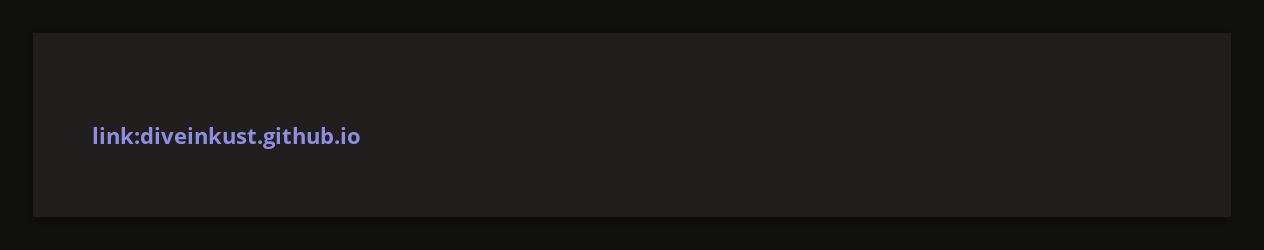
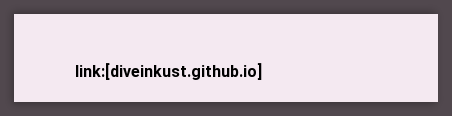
[92,127,361,149] link:diveinkust.github.io -> [75,63,262,80] link:[diveinkust.github.io]

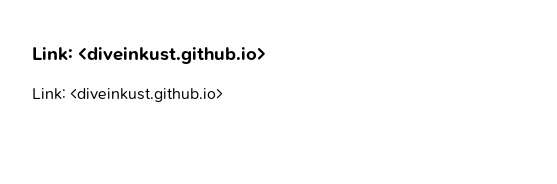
[75,63,262,80] link:[diveinkust.github.io] -> [32,47,266,64] [32,88,224,102] Link: <diveinkust.github.io> // Link: <diveinkust.github.io>

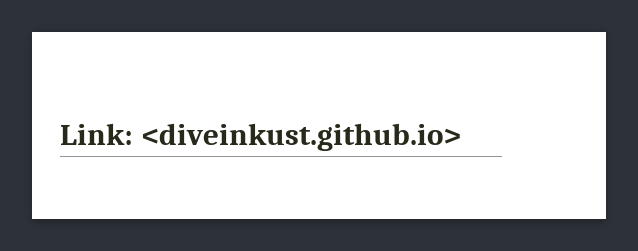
[32,47,266,64] [32,88,224,102] Link: <diveinkust.github.io> // Link: <diveinkust.github.io> -> [60,123,462,151] Link: <diveinkust.github.io>

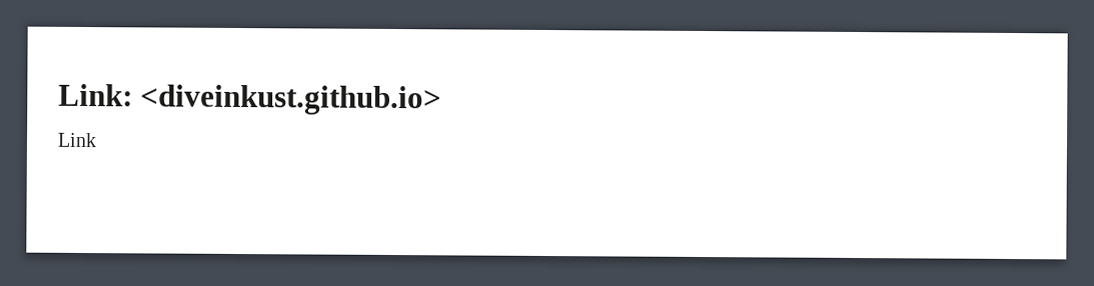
(462, 137) none -> [57,132,97,148] // Link

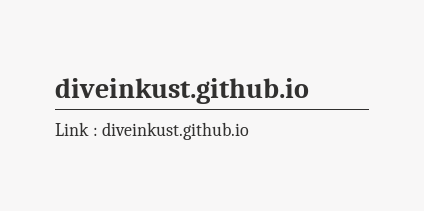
[58,83,443,116] Link: <diveinkust.github.io> -> [55,78,309,104] diveinkust.github.io
(97, 140) none -> [92,122,250,140] : diveinkust.github.io

